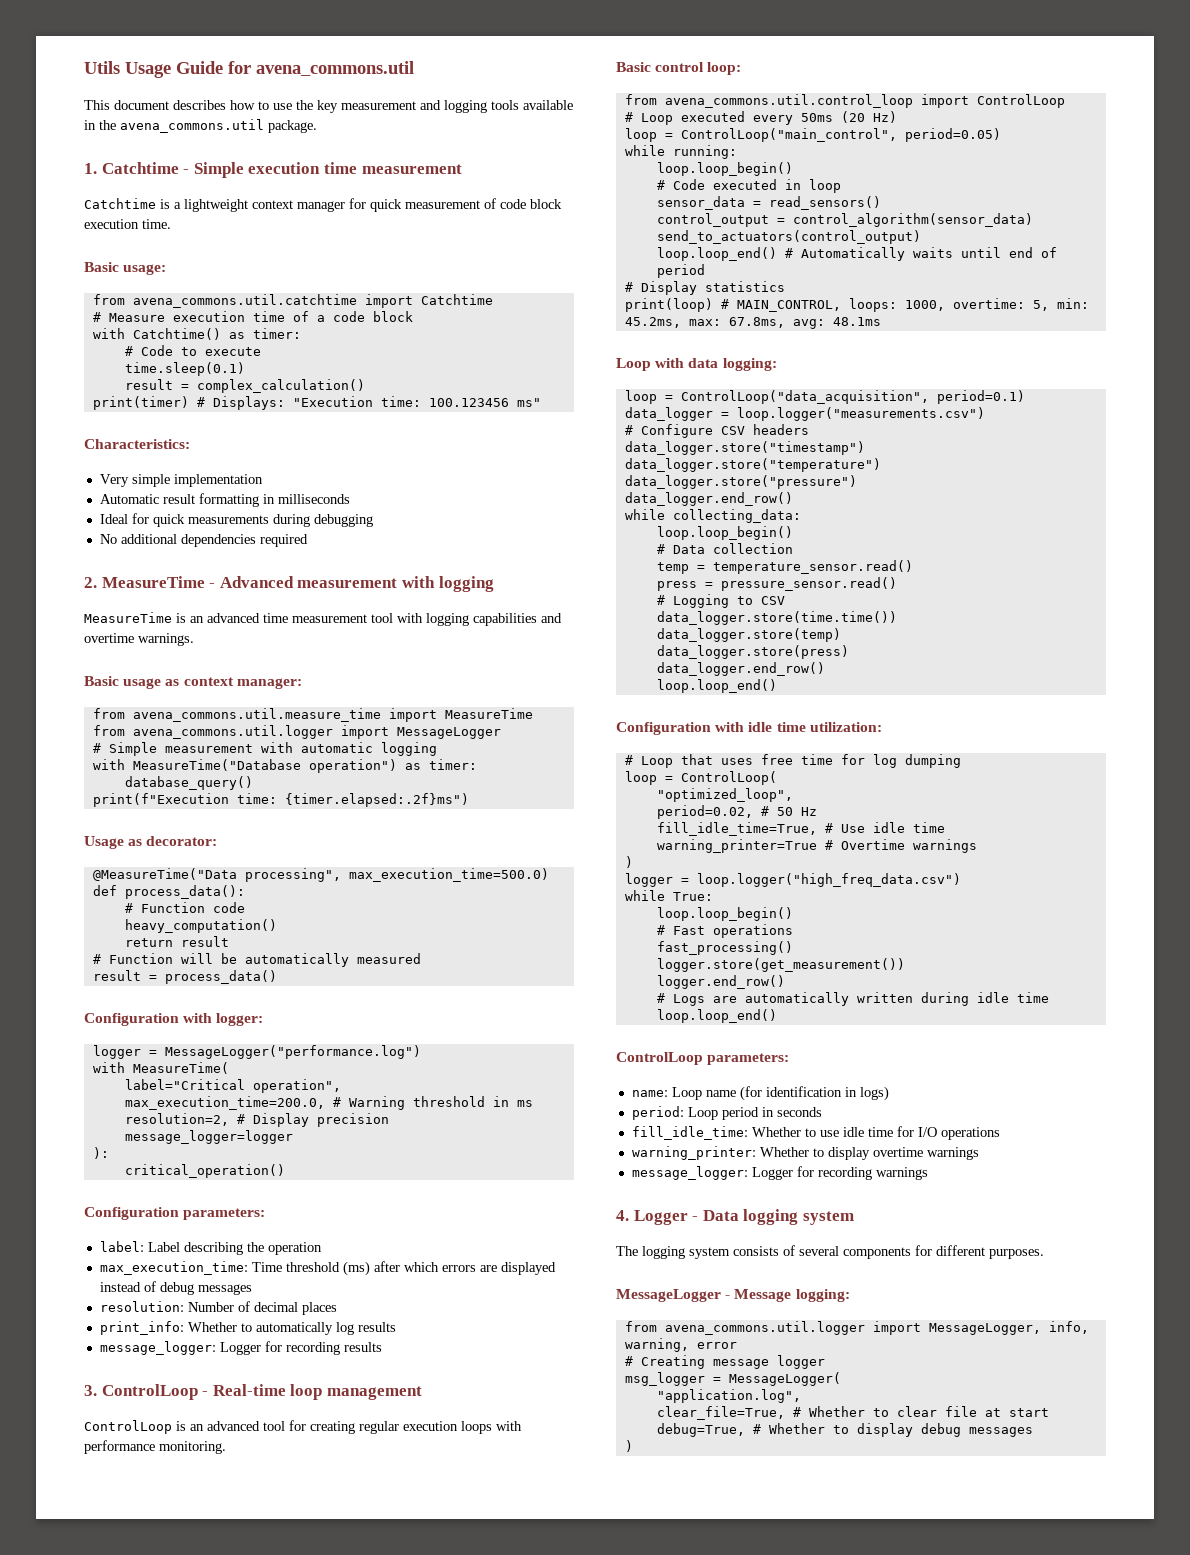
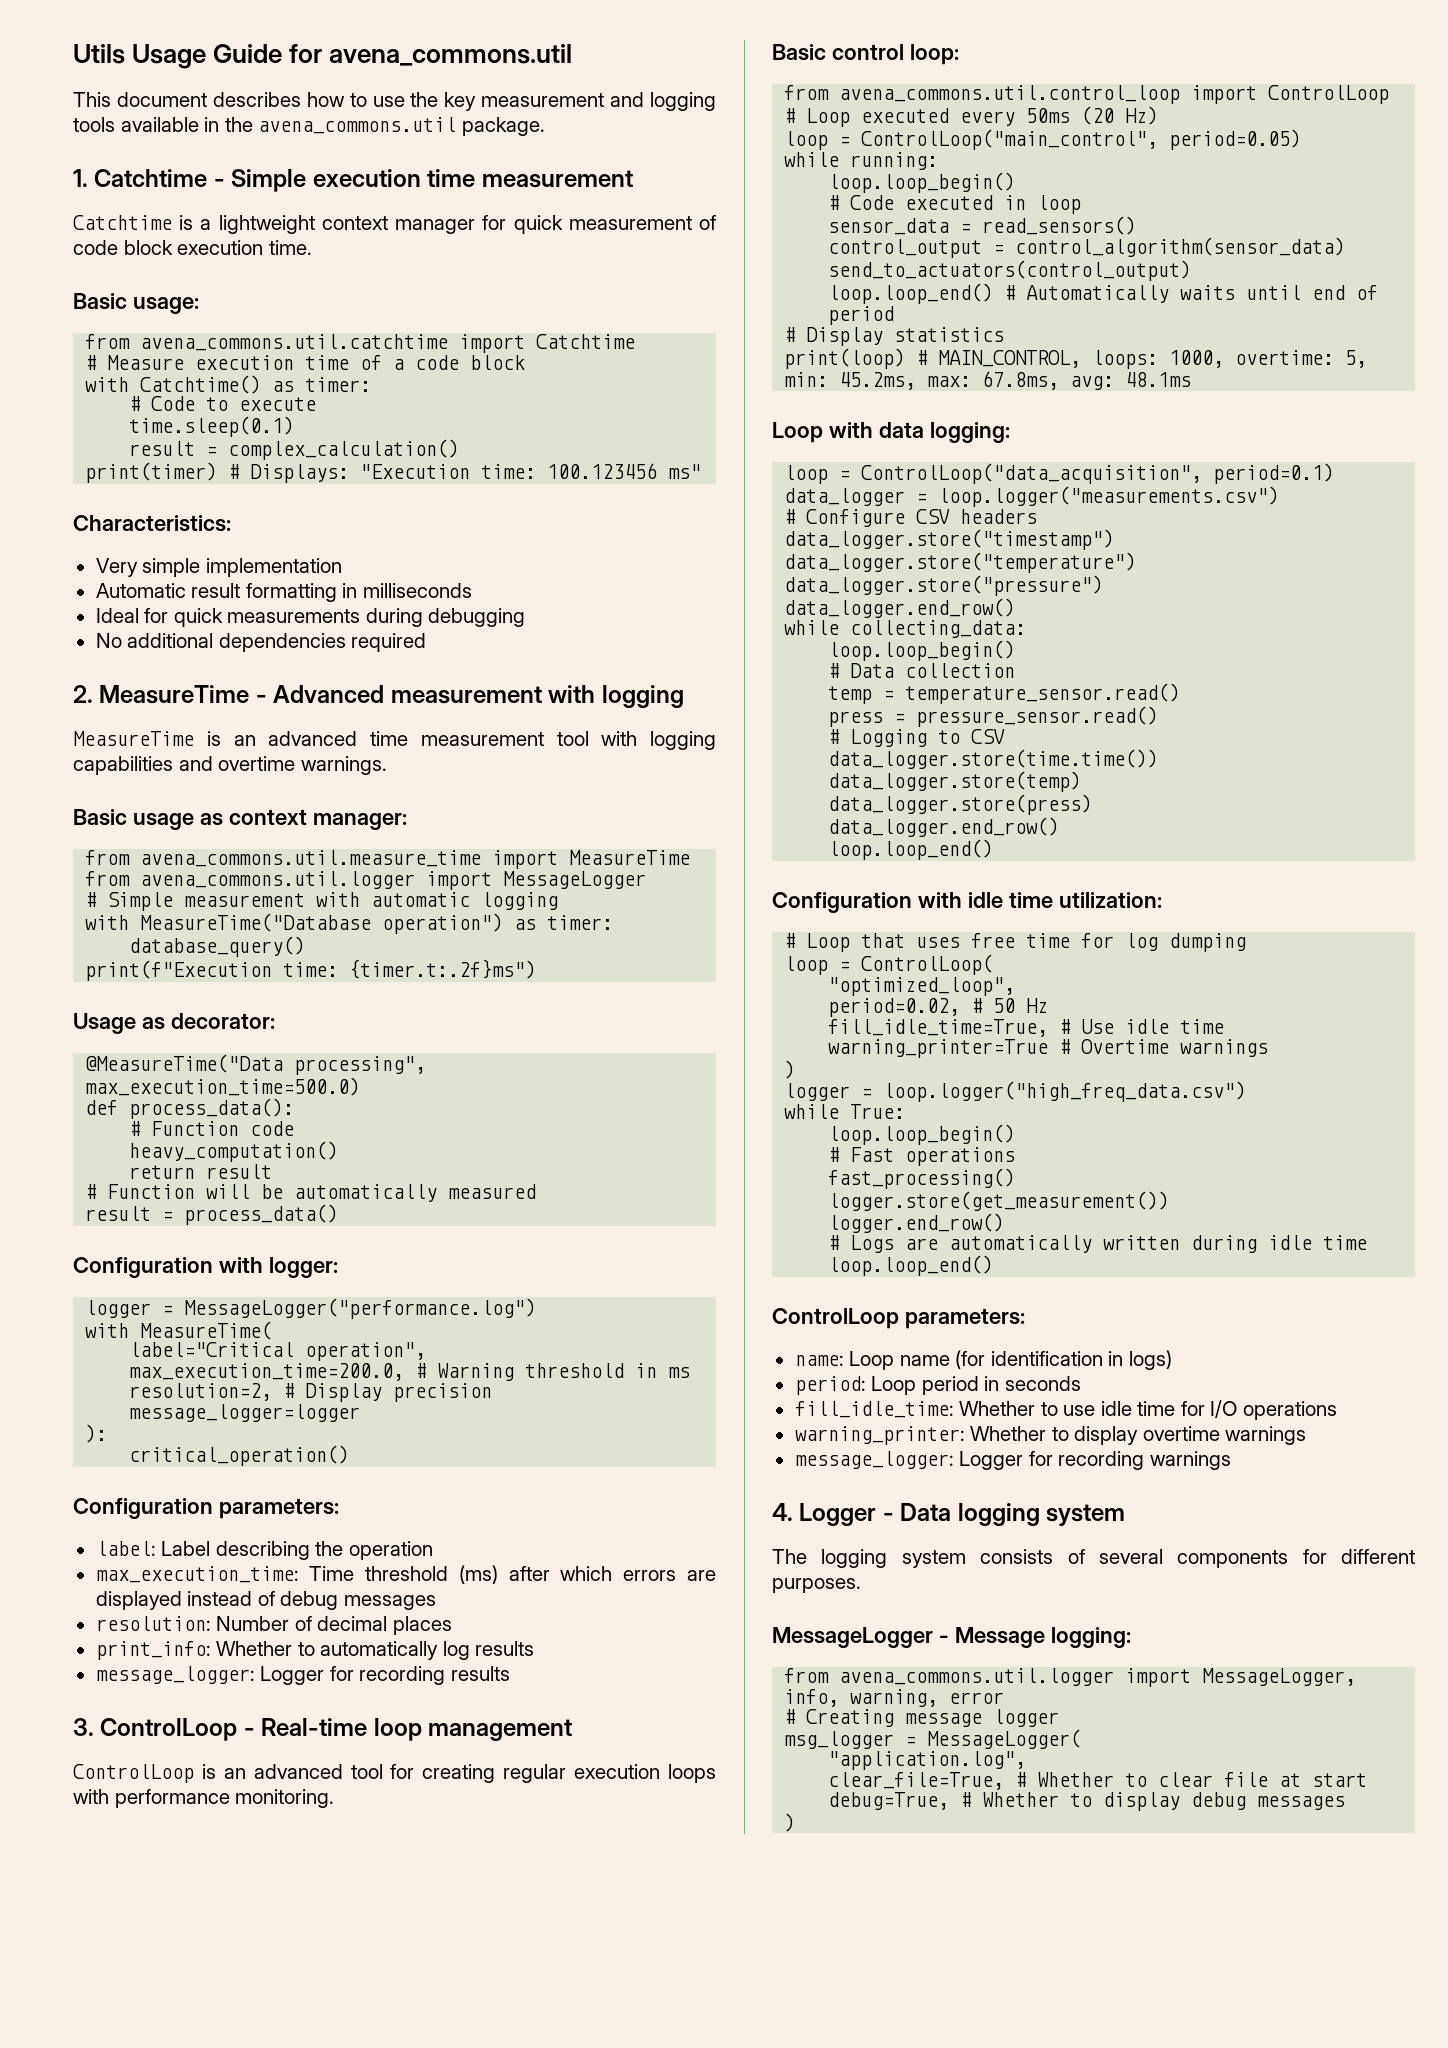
[284,793,469,807] {timer.elapsed:.2f}ms") -> [349,959,537,979] {timer.t:.2f}ms")

